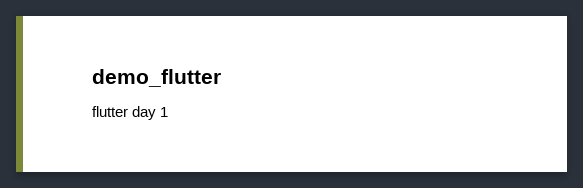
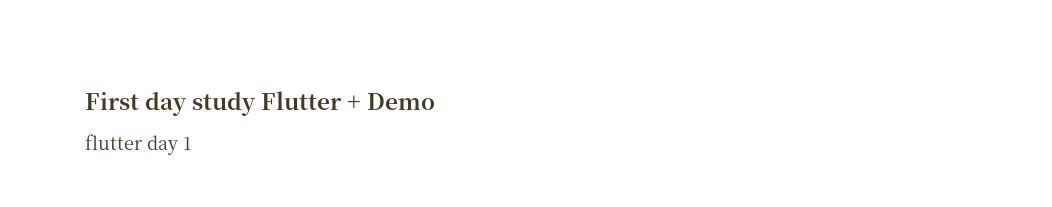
[92,69,221,87] demo_flutter -> [85,91,436,116] First day study Flutter + Demo

